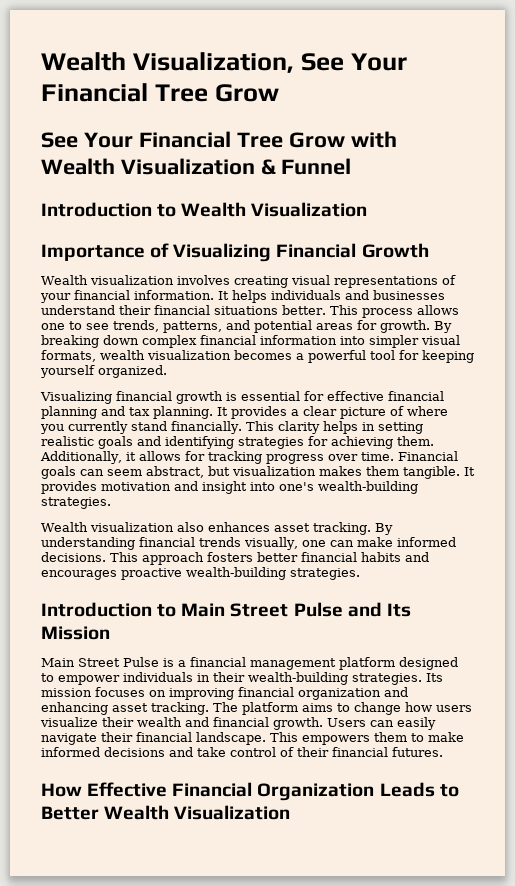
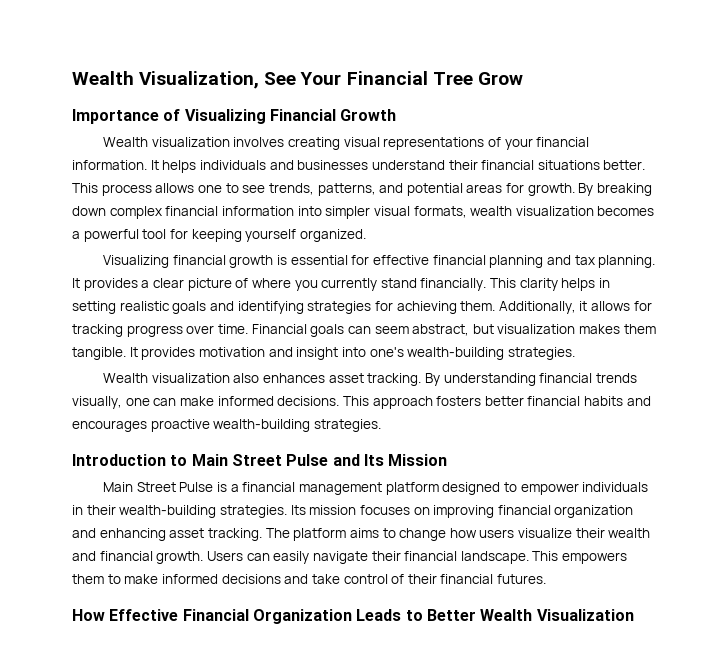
[41,131,397,148] [41,158,351,175] [41,202,368,217] // See Your Financial Tree Grow with Wealth Visualization & Funnel // Introduction to Wealth Visualization -> (523, 78) none

